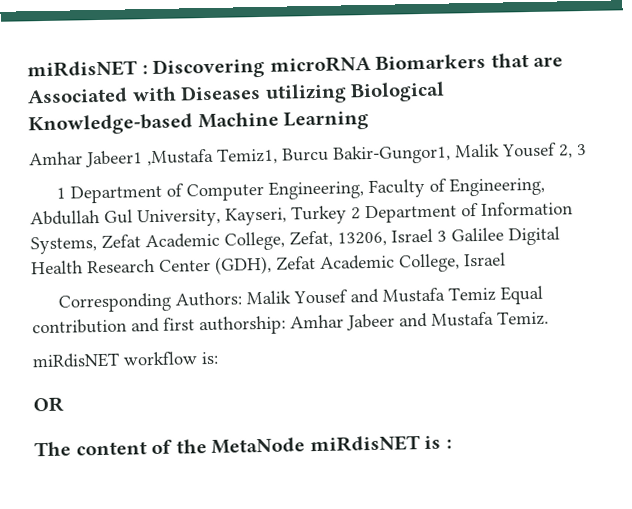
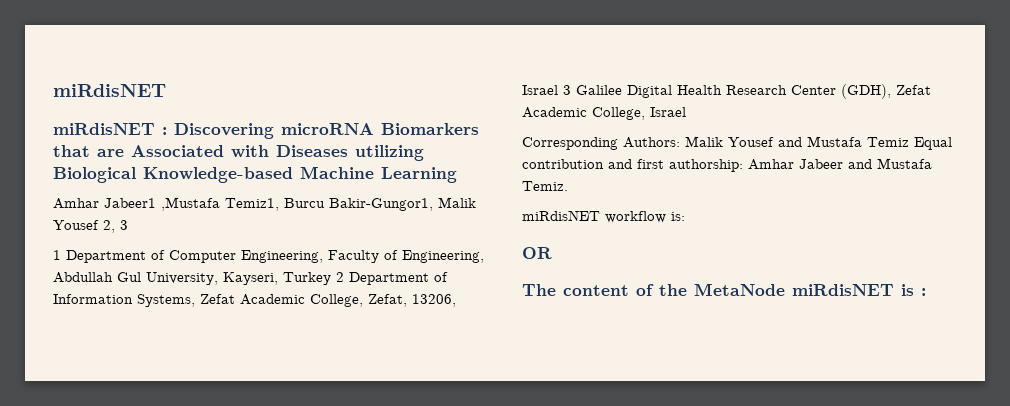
[27,60,138,78] miRdisNET -> [53,84,166,97] [53,123,155,135] miRdisNET // miRdisNET

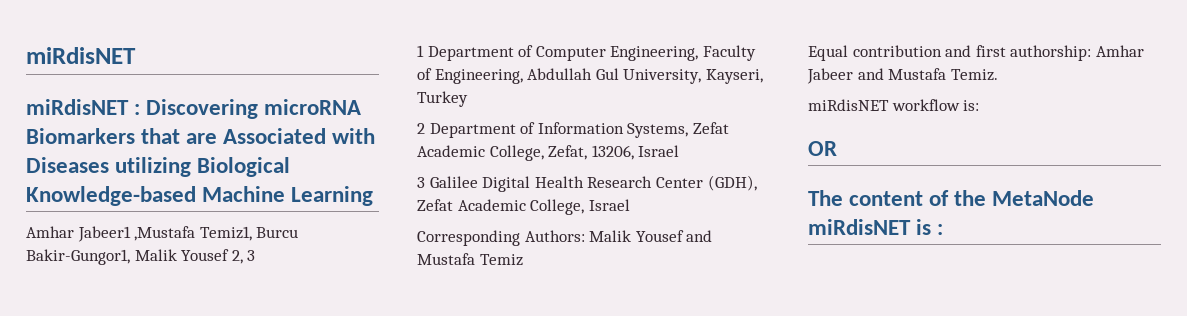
(331, 278) none -> (468, 99) //
(558, 90) none -> (680, 151) //
(909, 142) none -> (523, 260) //

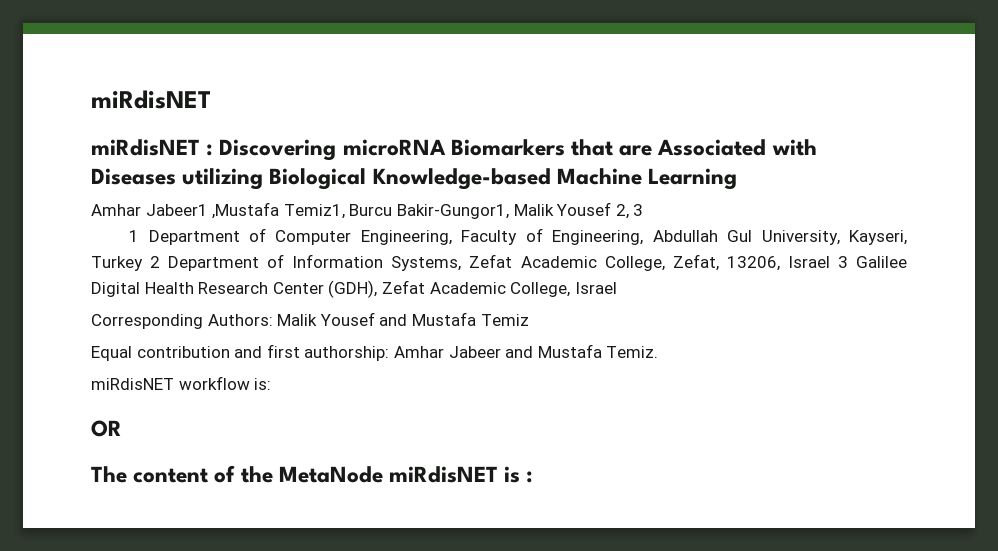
(468, 99) // -> (143, 263) none
(680, 151) // -> (830, 262) none

